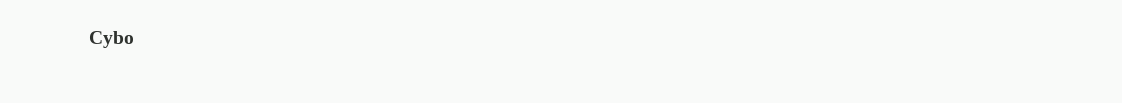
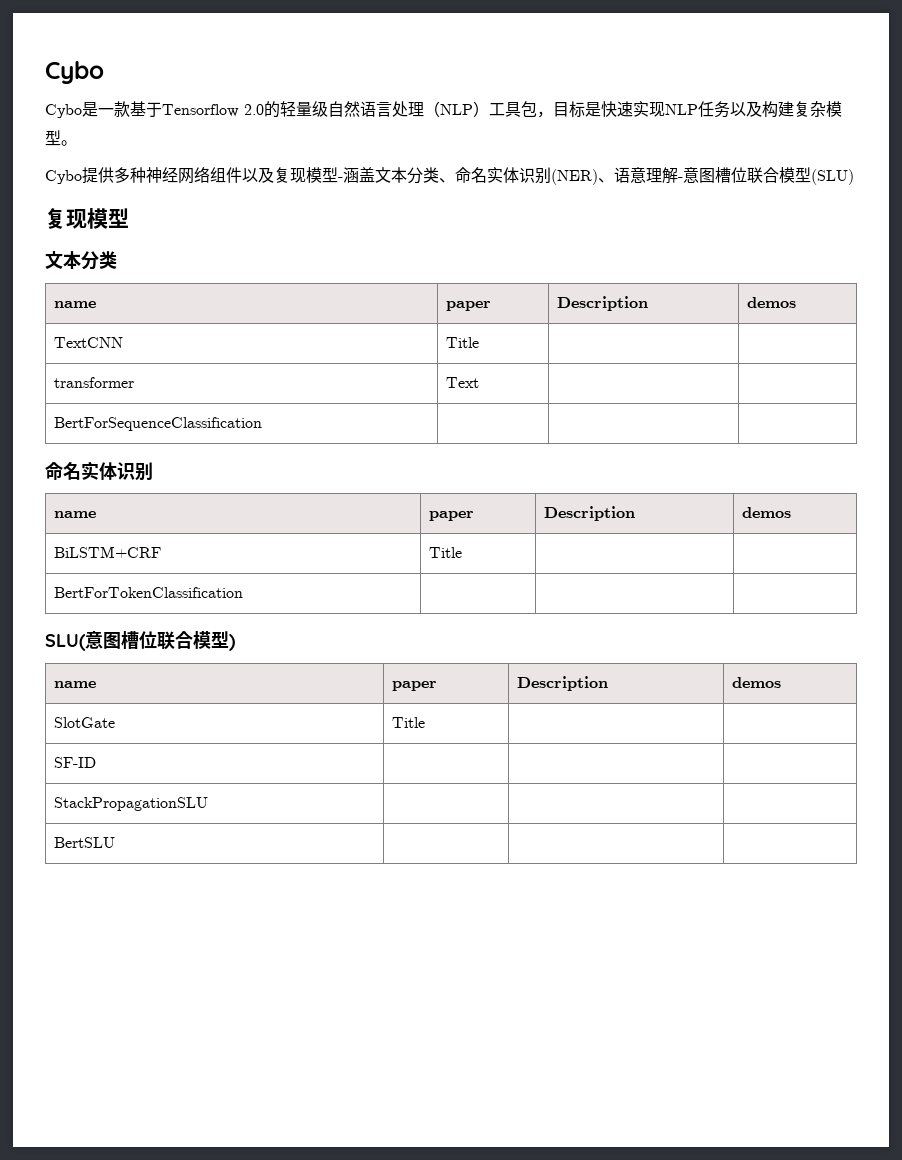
[89,31,134,48] Cybo -> [45,61,104,84] [45,101,842,118] [45,130,77,146] [45,166,854,185] [45,208,129,229] [45,251,117,270] [53,301,96,308] [445,301,491,311] [556,296,648,311] [746,297,796,308] [53,337,123,348] [445,337,479,348] [53,377,134,388] [445,377,479,388] [53,417,262,431] [45,461,153,481] [53,511,96,518] [428,511,474,521] [543,506,635,521] [741,507,791,518] [53,546,161,558] [428,547,462,558] [53,587,243,598] [45,631,235,651] [53,681,96,688] [391,681,437,691] [516,676,608,691] [731,677,781,688] [53,717,115,728] [391,717,425,728] [53,757,96,768] [53,797,208,811] [53,837,115,848] Cybo // Cybo是一款基于Tensorflow 2.0的轻量级自然语言处理（NLP）工具包，目标是快速实现NLP任务以及构建复杂模型。 // Cybo提供多种神经网络组件以及复现模型-涵盖文本分类、命名实体识别(NER)、语意理解-意图槽位联合模型(SLU) // 复现模型 // 文本分类 // name | paper | Description | demos // TextCNN | Title | | // transformer | Text | | // BertForSequenceClassification | | | // 命名实体识别 // name | paper | Description | demos // BiLSTM+CRF | Title | | // BertForTokenClassification | | | // SLU(意图槽位联合模型) // name | paper | Description | demos // SlotGate | Title | | // SF-ID | | | // StackPropagationSLU | | | // BertSLU | | |

